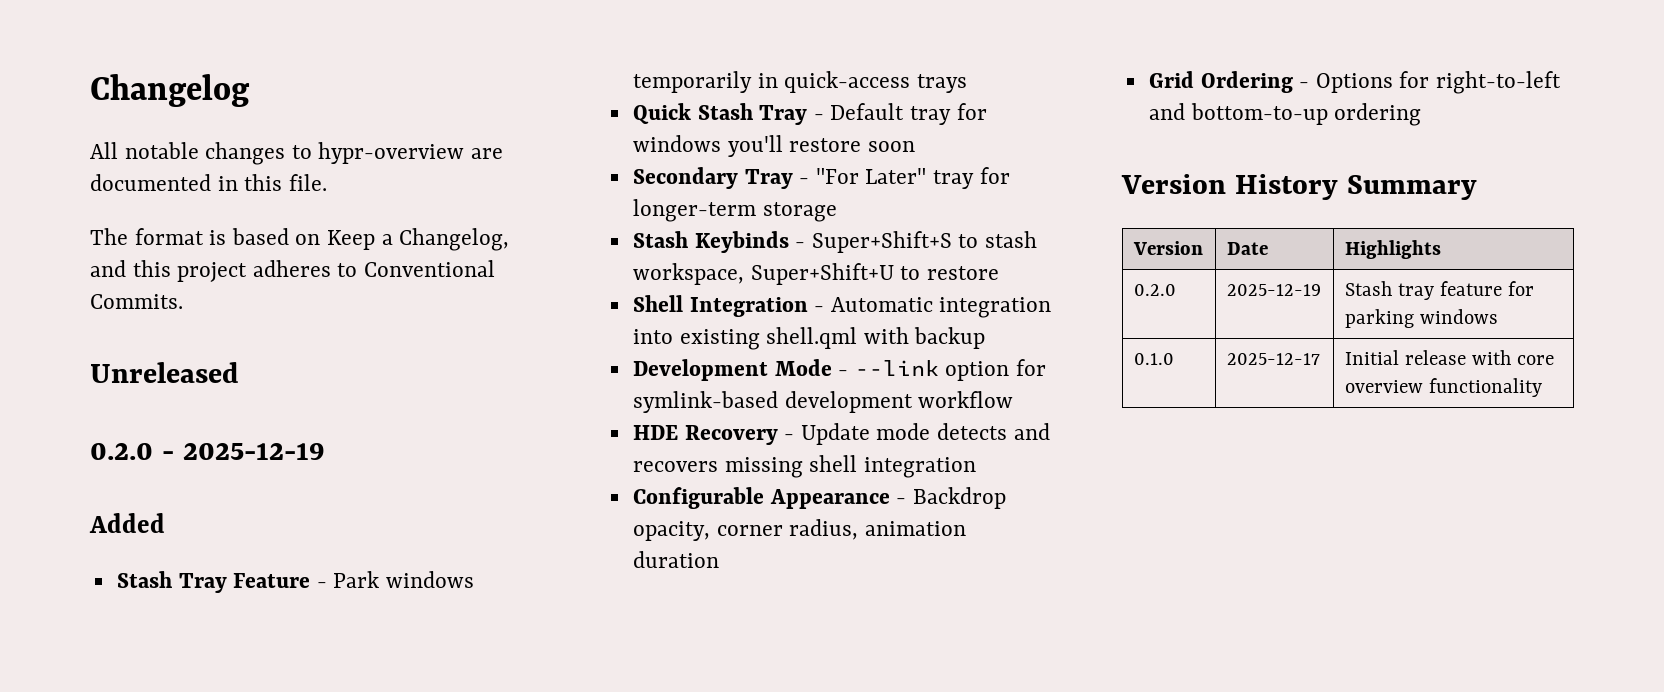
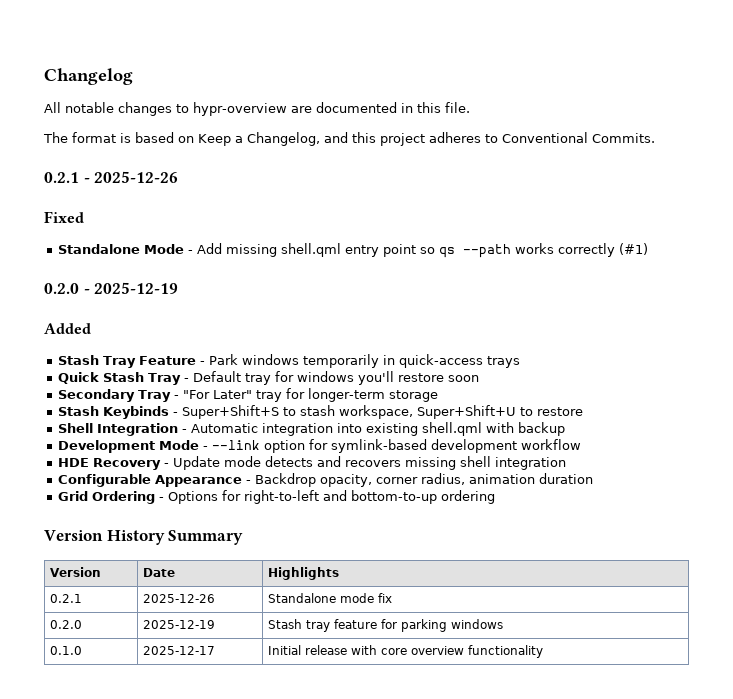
[90,362,239,383] Unreleased -> [44,171,179,183] [44,211,84,223] [58,243,649,258] 0.2.1 - 2025-12-26 // Fixed // Standalone Mode - Add missing shell.qml entry point so qs --path works correctly (#1)
(1441, 249) none -> [49,594,82,603] [142,594,215,603] [267,593,392,603] // 0.2.1 | 2025-12-26 | Standalone mode fix

